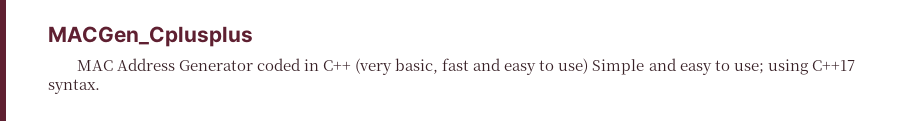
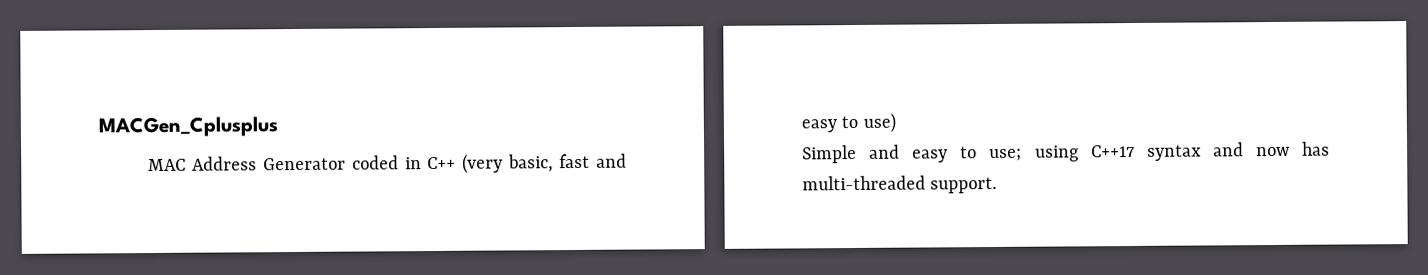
(589, 66) none -> (896, 122) //
[48,79,100,94] syntax. -> [1146,141,1330,161] [802,175,998,194] syntax and now has multi-threaded support.

